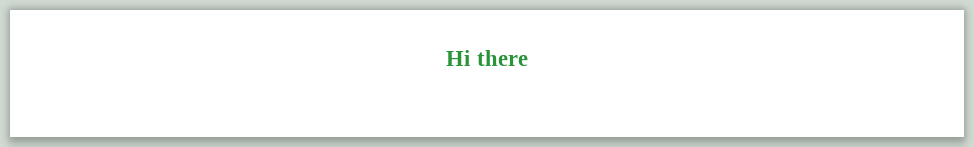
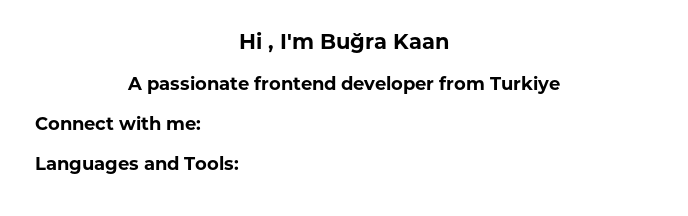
[476,50,528,66] there -> [267,33,450,53] [127,75,560,94] [35,115,201,130] [35,156,239,174] , I'm Buğra Kaan // A passionate frontend developer from Turkiye // Connect with me: // Languages and Tools:

